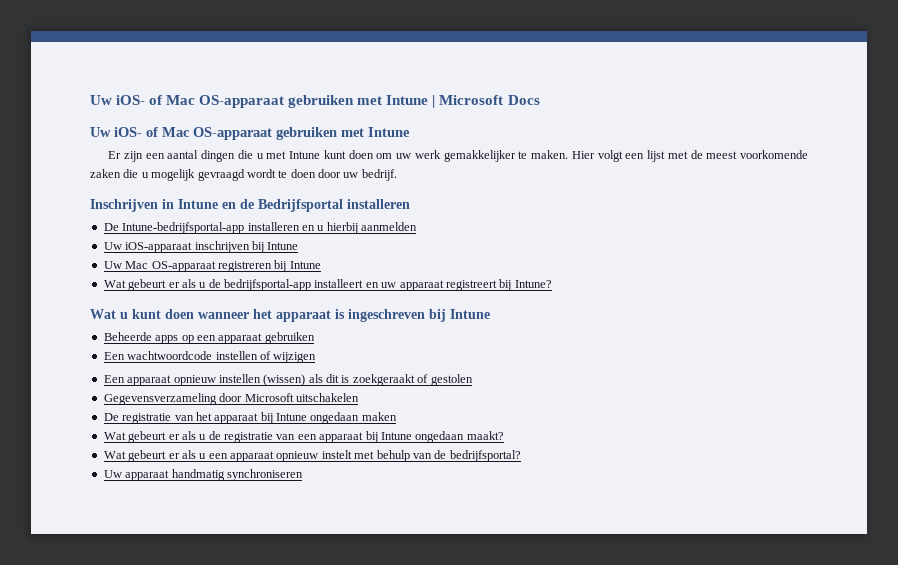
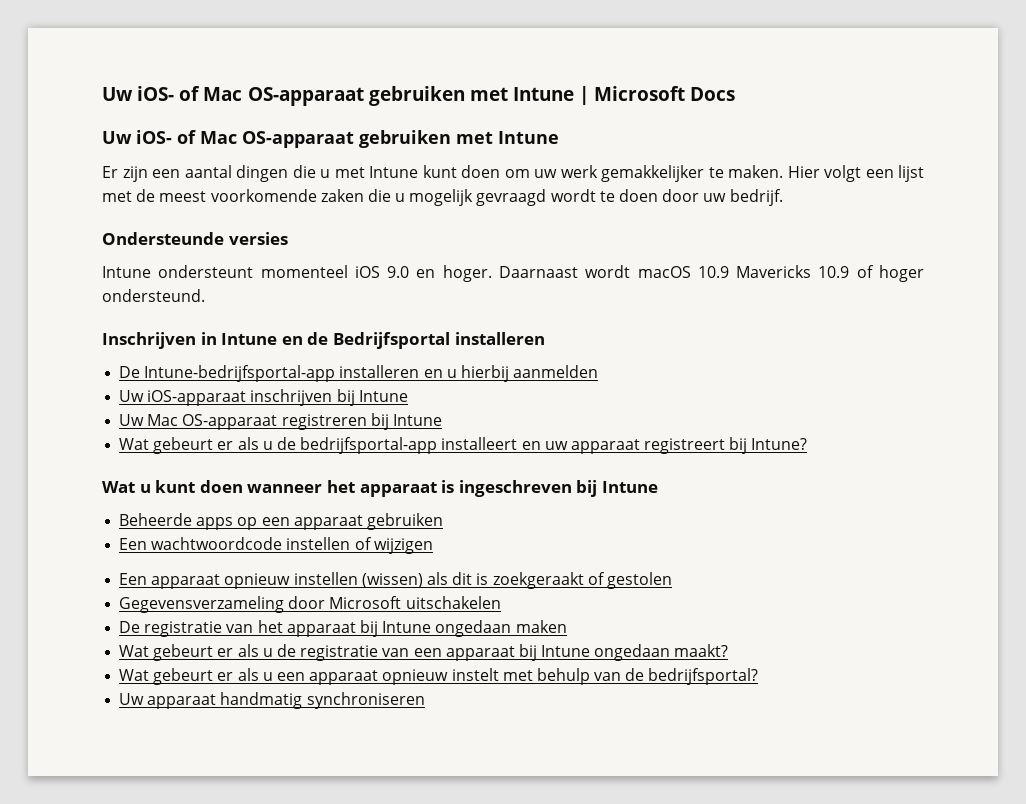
(397, 175) none -> [102,232,288,245] [102,265,925,282] [102,289,205,302] // Ondersteunde versies // Intune ondersteunt momenteel iOS 9.0 en hoger. Daarnaast wordt macOS 10.9 Mavericks 10.9 of hoger ondersteund.

